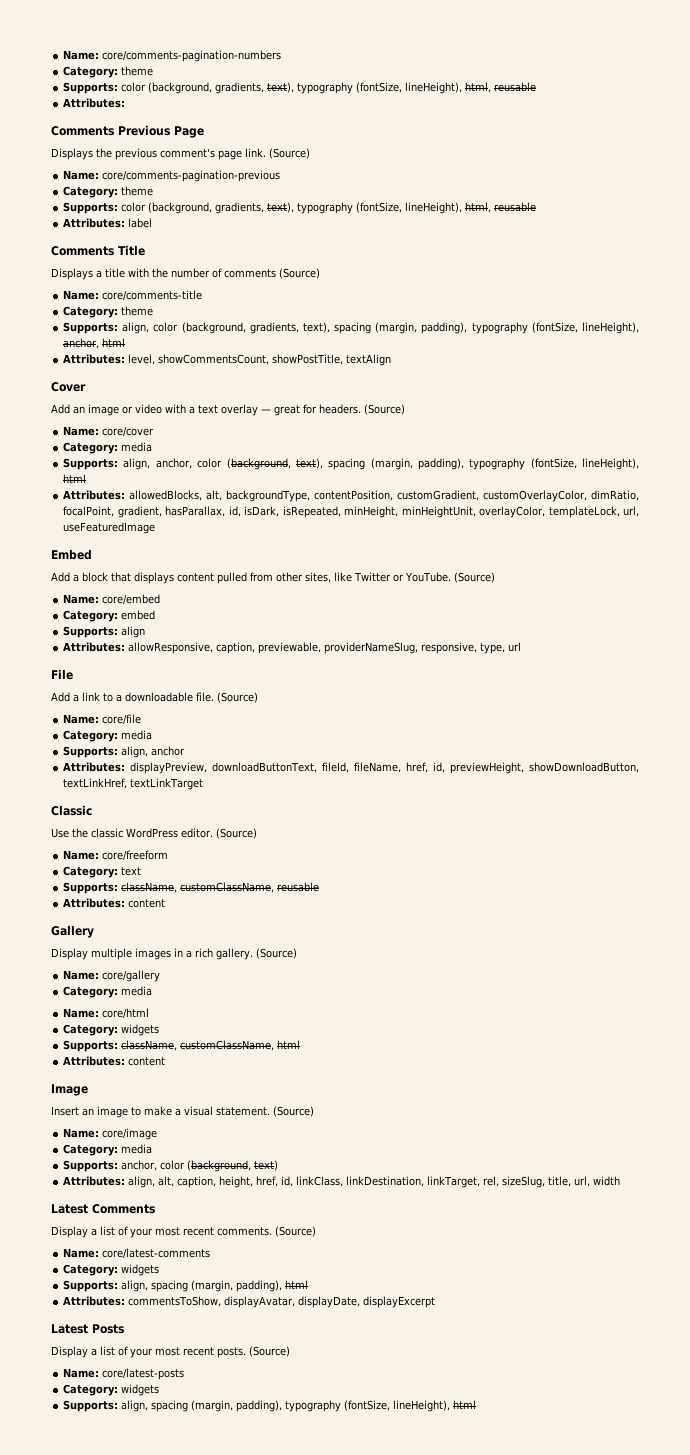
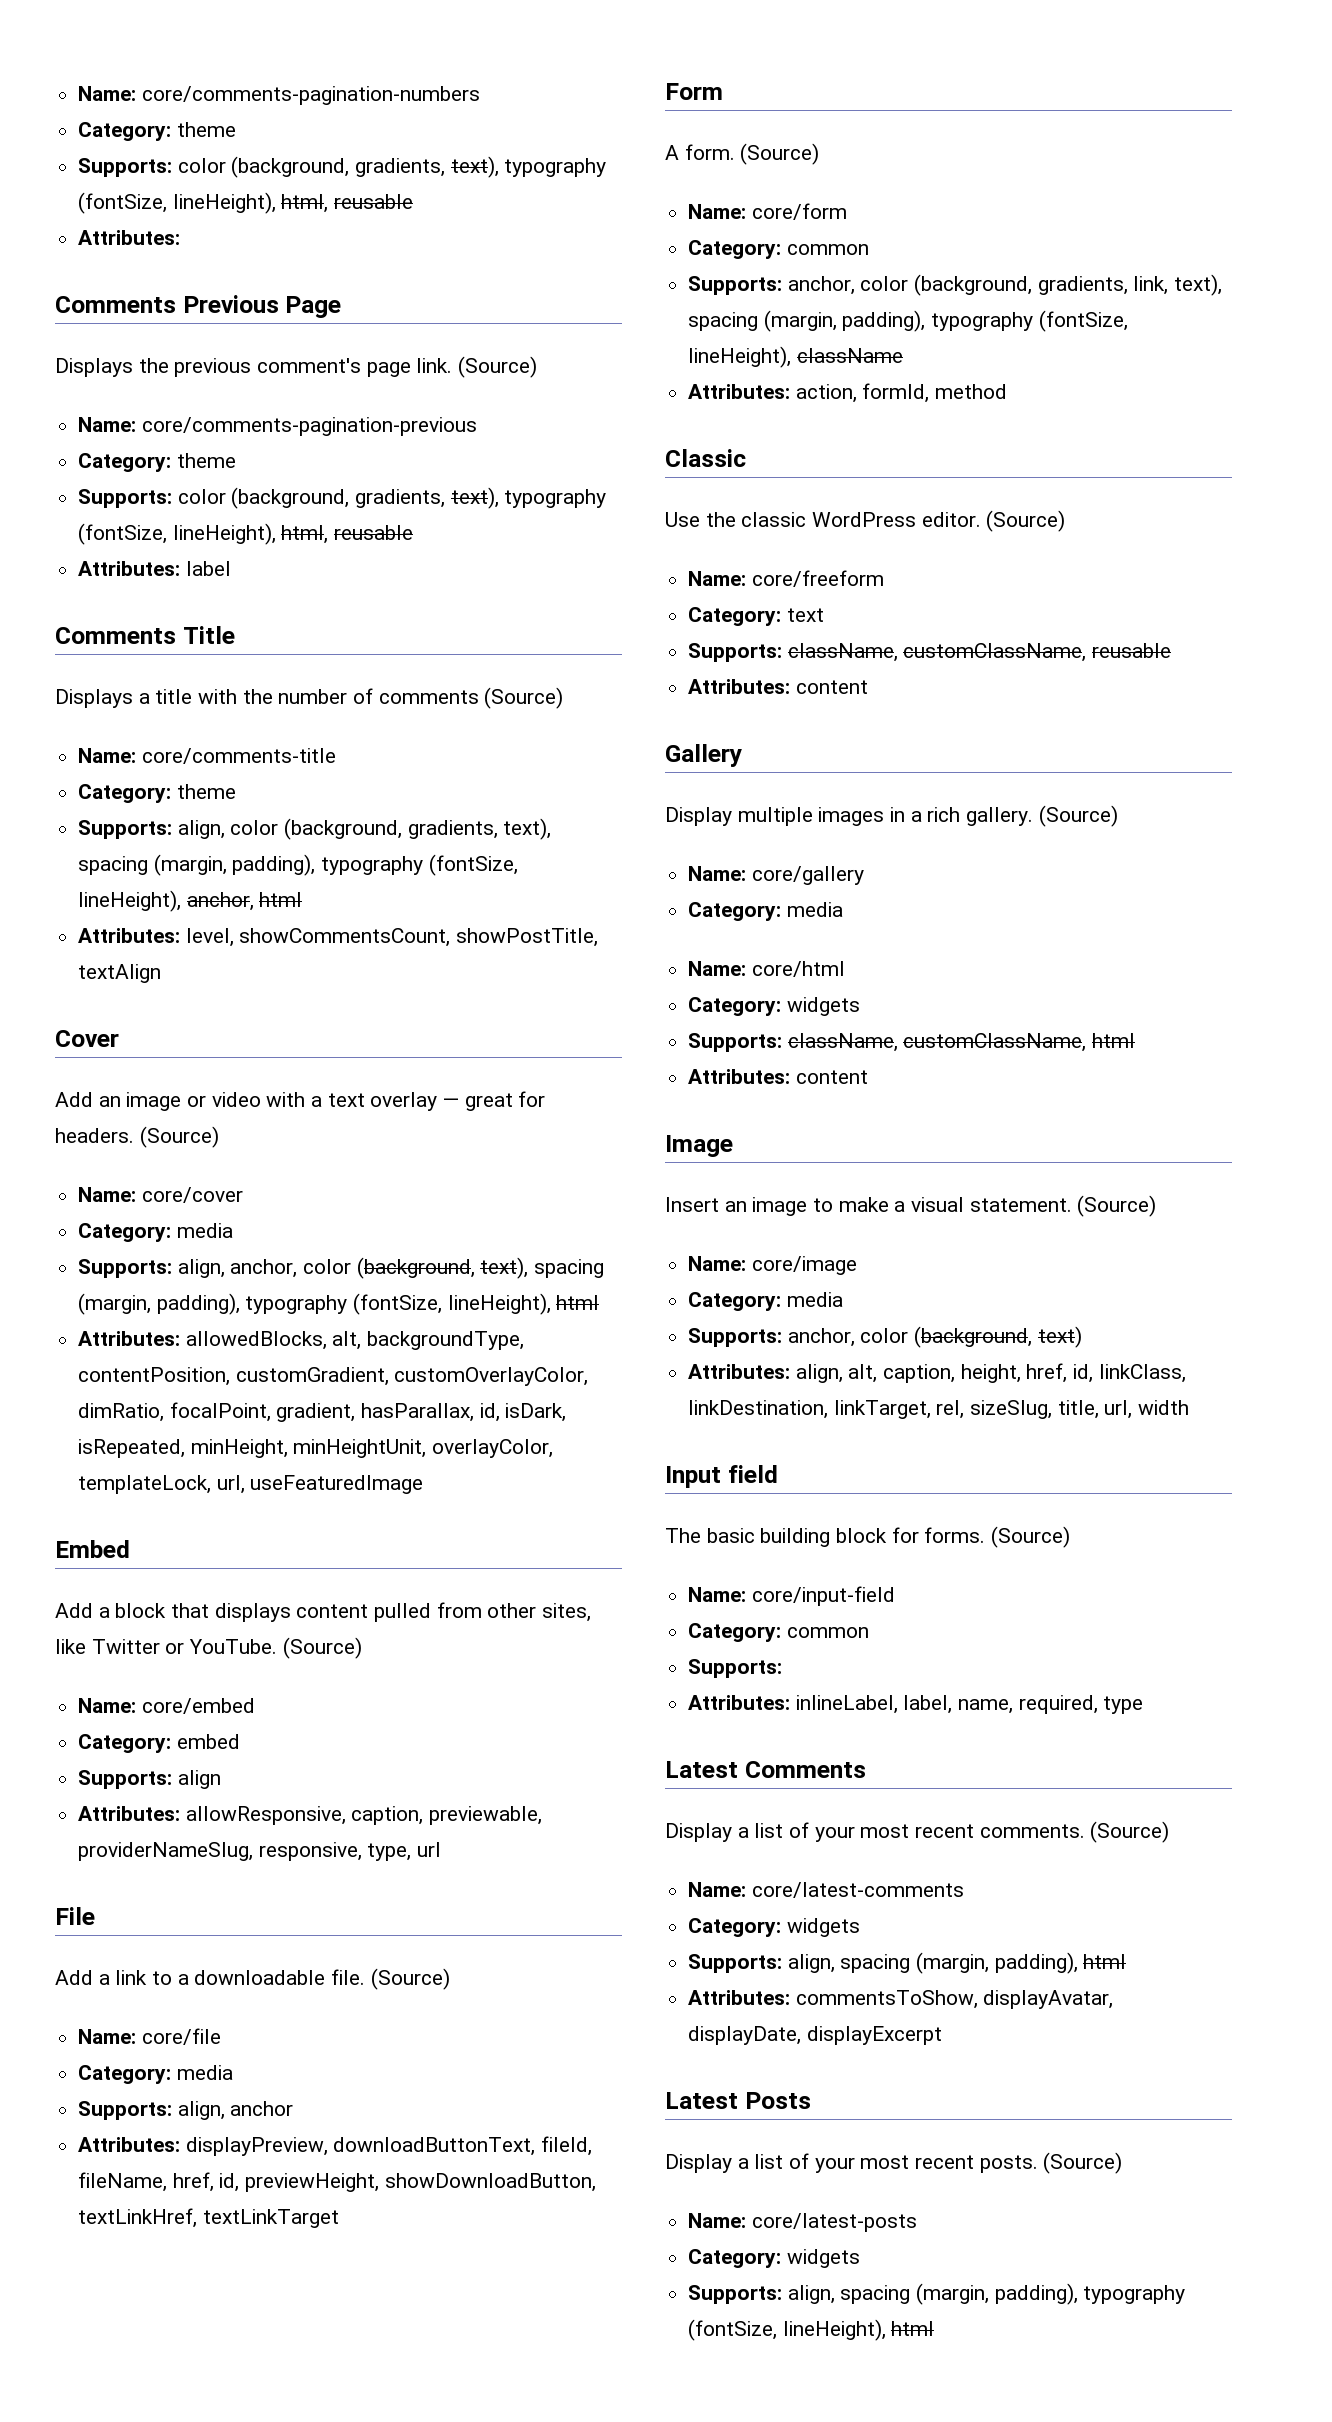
(204, 784) none -> [665,83,723,100] [665,143,820,165] [688,203,847,220] [688,240,869,259] [688,274,1223,296] [688,310,1128,332] [688,346,903,368] [688,383,1008,403] // Form // A form. (Source) // Name: core/form // Category: common // Supports: anchor, color (background, gradients, link, text), spacing (margin, padding), typography (fontSize, lineHeight), className // Attributes: action, formId, method
(621, 1181) none -> [665,1465,778,1488] [665,1526,1071,1548] [688,1586,895,1606] [688,1623,869,1642] [688,1659,783,1678] [688,1695,1144,1714] // Input field // The basic building block for forms. (Source) // Name: core/input-field // Category: common // Supports: // Attributes: inlineLabel, label, name, required, type

